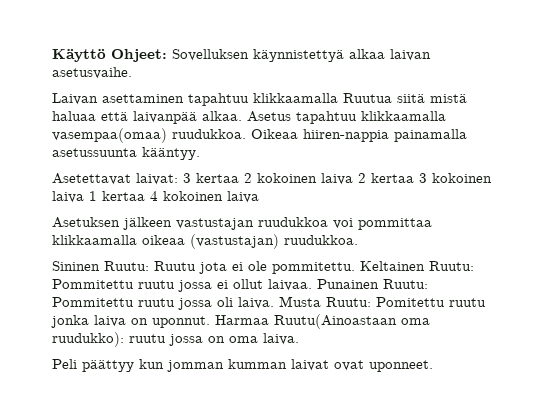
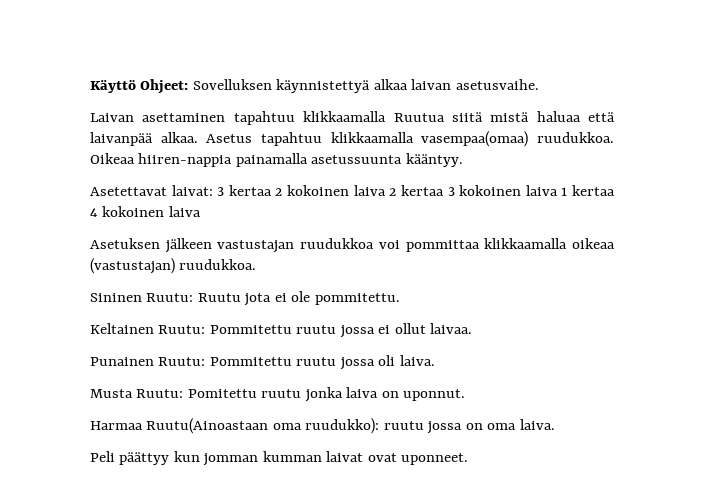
(355, 268) none -> (400, 299) //
(312, 285) none -> (473, 328) //
(274, 303) none -> (435, 360) //
(210, 322) none -> (466, 395) //

